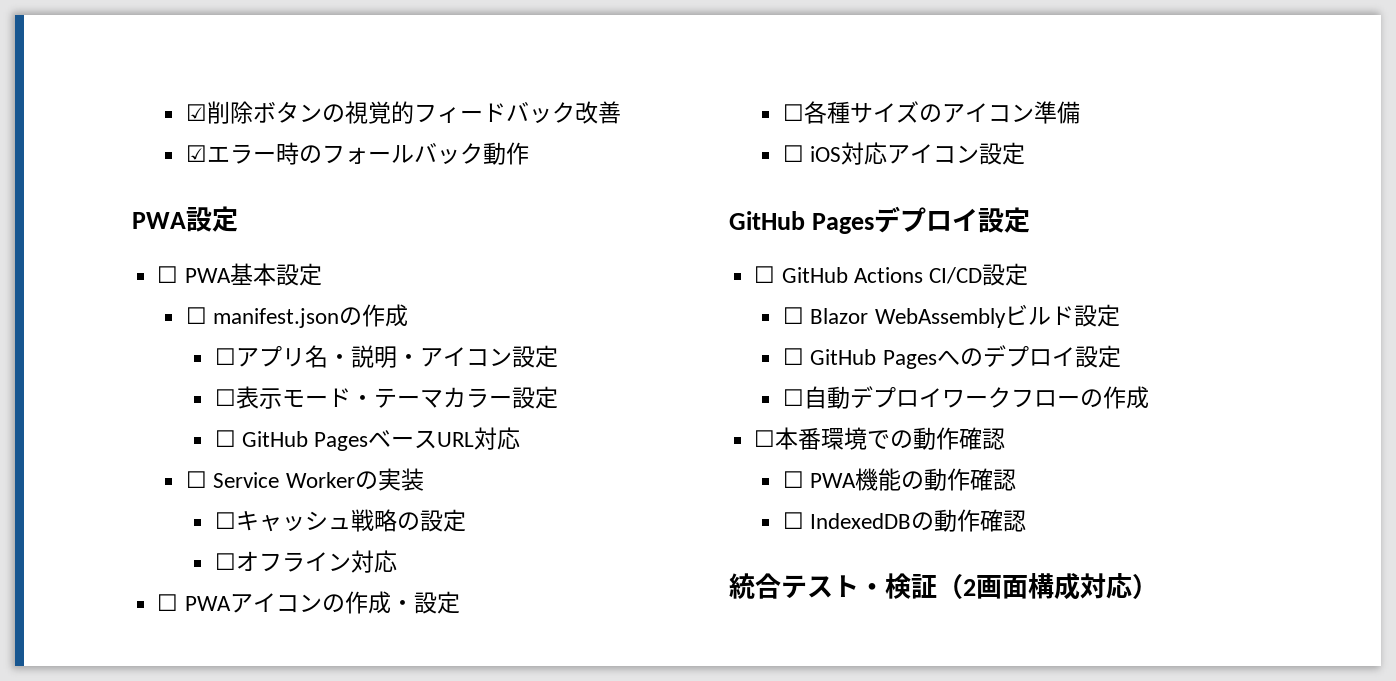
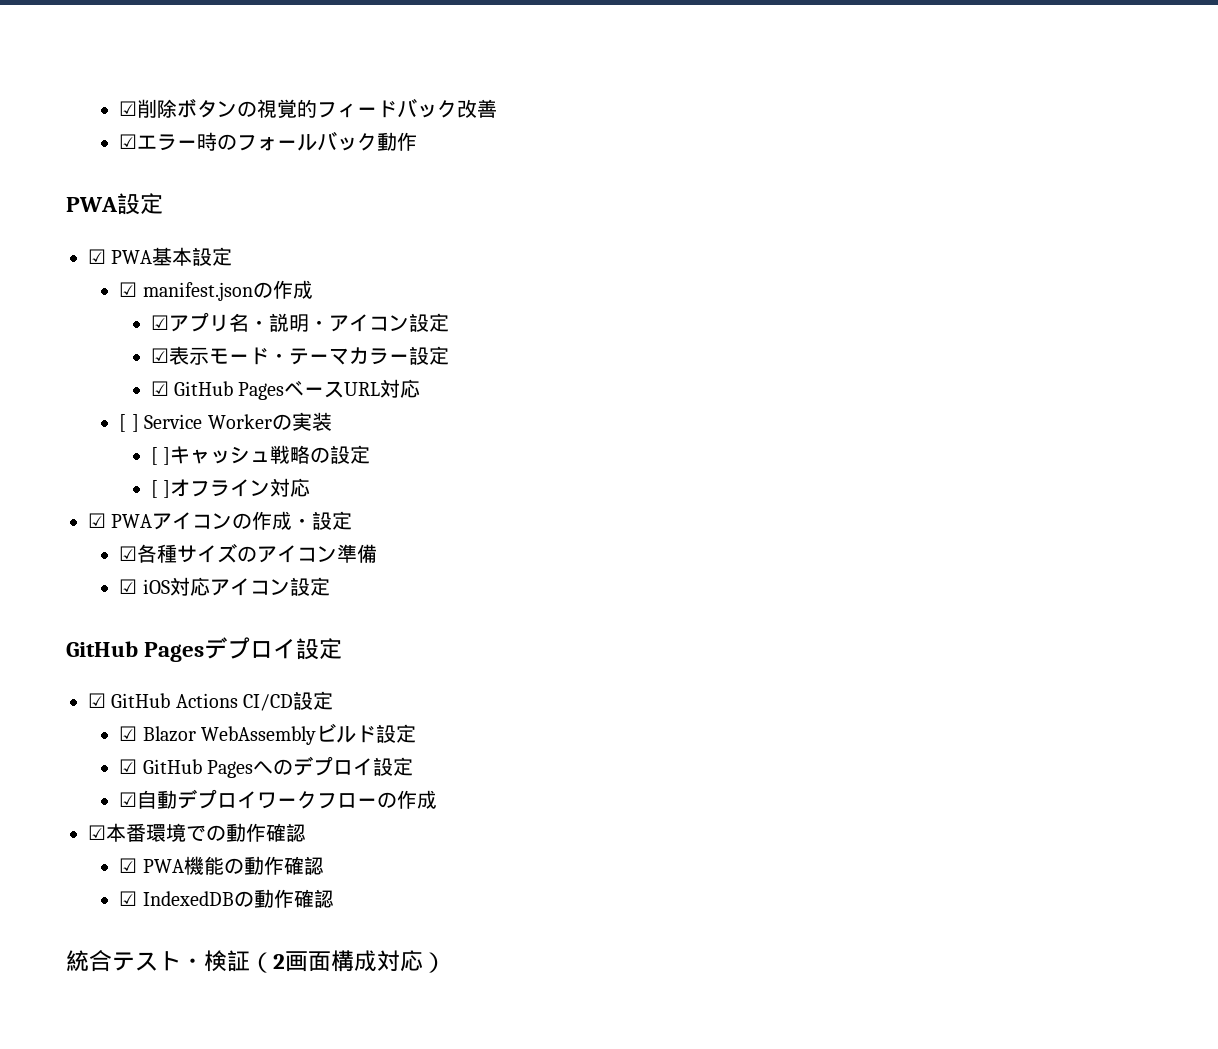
[157,266,179,283] ☐ -> [88,249,106,264] ☑
[186,307,208,324] ☐ -> [119,282,138,297] ☑
[214,348,236,365] ☐ -> [150,315,169,330] ☑
[214,389,236,406] ☐ -> [150,348,169,363] ☑
[214,430,236,447] ☐ -> [150,381,169,396] ☑
[186,471,208,488] ☐ -> [119,414,139,432] [ ]
[214,512,236,529] ☐ -> [150,447,171,465] [ ]
[214,553,236,570] ☐ -> [150,480,171,498] [ ]
[157,594,179,611] ☐ -> [88,513,106,528] ☑
[783,104,805,121] ☐ -> [119,546,138,561] ☑
[783,145,805,162] ☐ -> [119,579,138,594] ☑
[754,266,776,283] ☐ -> [88,693,106,708] ☑
[783,307,805,324] ☐ -> [119,726,138,741] ☑
[783,348,805,365] ☐ -> [119,759,138,774] ☑
[783,389,805,406] ☐ -> [119,792,138,807] ☑
[754,430,776,447] ☐ -> [88,825,106,840] ☑
[783,471,805,488] ☐ -> [119,858,138,873] ☑
[783,512,805,529] ☐ -> [119,891,138,906] ☑

